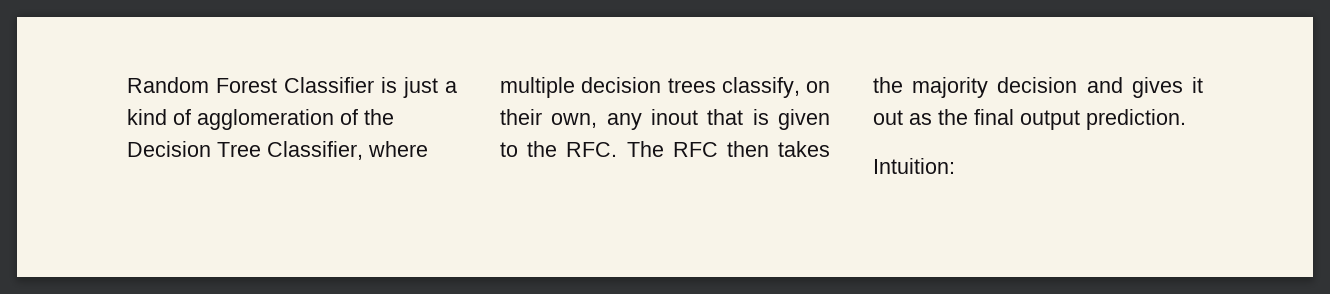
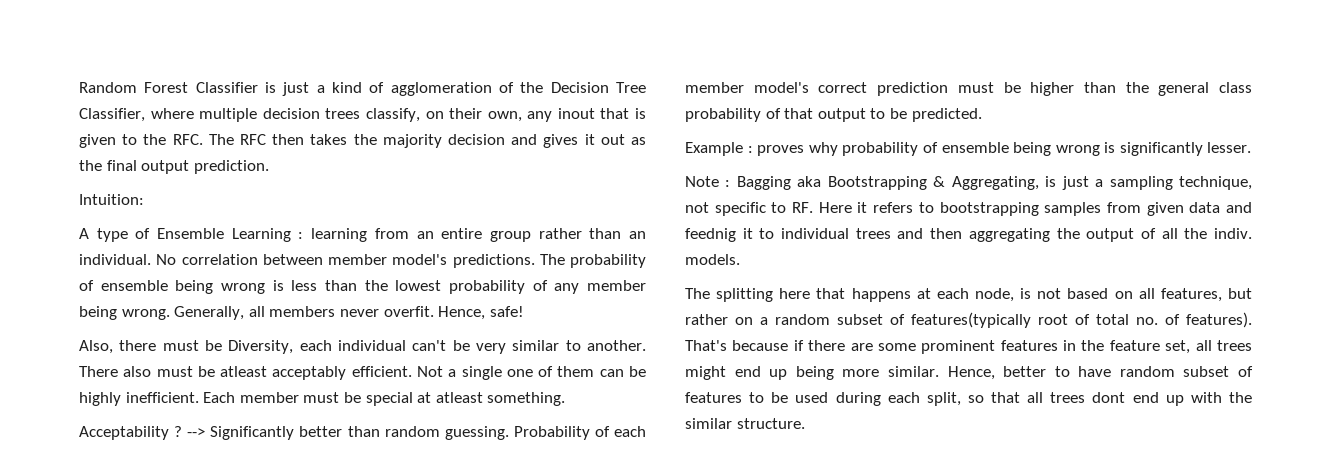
(955, 166) none -> [79,228,646,242] [79,254,646,268] [79,280,646,294] [79,306,524,320] [79,340,646,354] [79,366,646,380] [79,392,566,406] [79,426,647,440] [685,82,1252,96] [685,108,982,122] [685,142,1252,156] [685,176,1252,190] [685,202,1252,216] [685,228,1252,242] [685,254,740,265] [685,288,1252,302] [685,312,1252,328] [685,340,1252,354] [685,366,1253,380] [685,392,1252,406] [685,418,805,429] // A type of Ensemble Learning : learning from an entire group rather than an individual. No correlation between member model's predictions. The probability of ensemble being wrong is less than the lowest probability of any member being wrong. Generally, all members never overfit. Hence, safe! // Also, there must be Diversity, each individual can't be very similar to another. There also must be atleast acceptably efficient. Not a single one of them can be highly inefficient. Each member must be special at atleast something. // Acceptability ? --> Significantly better than random guessing. Probability of each member model's correct prediction must be higher than the general class probability of that output to be predicted. // Example : proves why probability of ensemble being wrong is significantly lesser. // Note : Bagging aka Bootstrapping & Aggregating, is just a sampling technique, not specific to RF. Here it refers to bootstrapping samples from given data and feednig it to individual trees and then aggregating the output of all the indiv. models. // The splitting here that happens at each node, is not based on all features, but rather on a random subset of features(typically root of total no. of features). That's because if there are some prominent features in the feature set, all trees might end up being more similar. Hence, better to have random subset of features to be used during each split, so that all trees dont end up with the similar structure.

